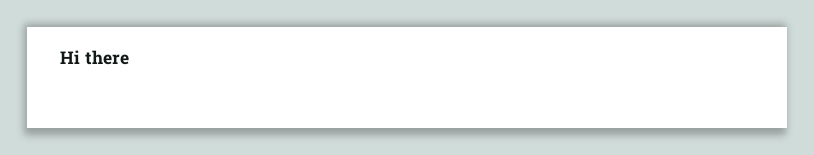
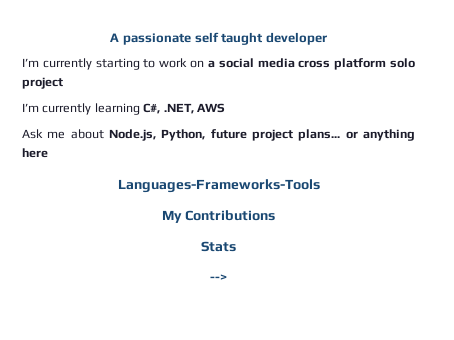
[60,50,129,65] Hi there -> [110,32,327,45] [22,58,415,70] [22,77,63,89] [22,103,225,115] [22,129,415,141] [22,148,48,158] [117,179,320,193] [162,210,275,223] [201,241,236,252] [210,274,227,281] A passionate self taught developer // I’m currently starting to work on a social media cross platform solo project // I’m currently learning C#, .NET, AWS // Ask me about Node.js, Python, future project plans... or anything here // Languages-Frameworks-Tools // My Contributions // Stats // -->

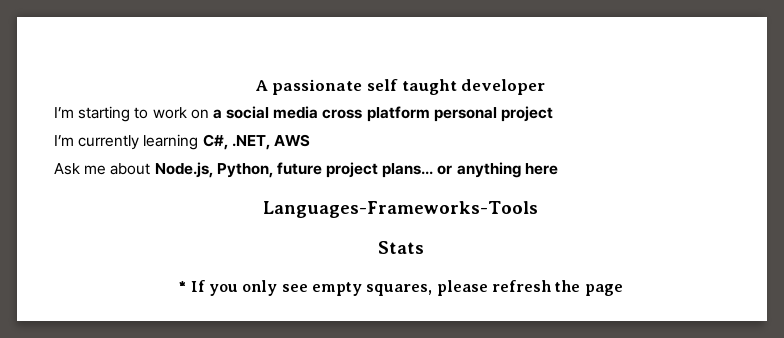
[42,58,92,70] currently -> (74, 112) none
[389,58,415,68] solo -> [433,107,497,122] personal
[162,210,275,223] // My Contributions -> (539, 209) none
[210,274,227,281] --> -> [178,280,623,296] * If you only see empty squares, please refresh the page

